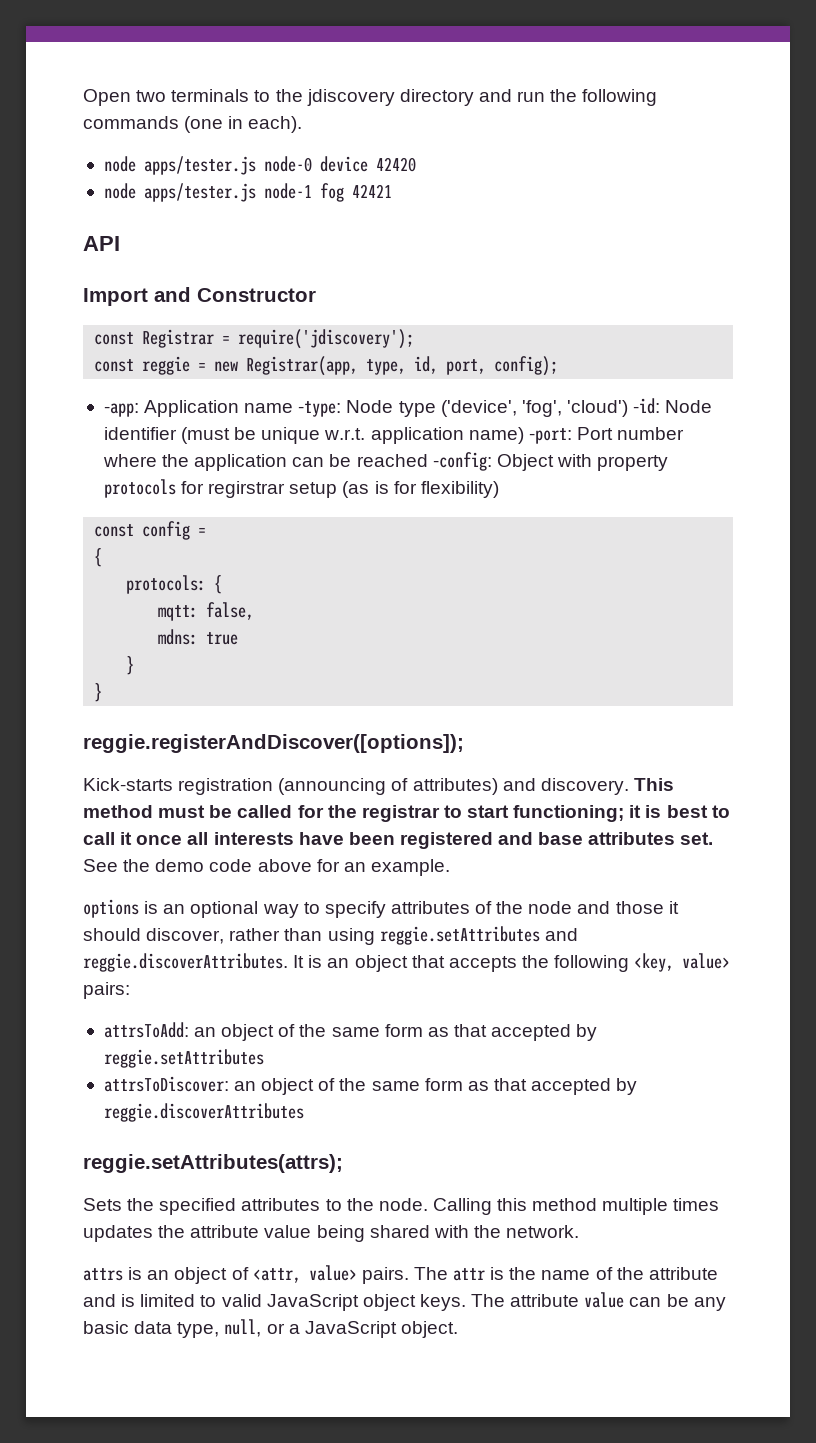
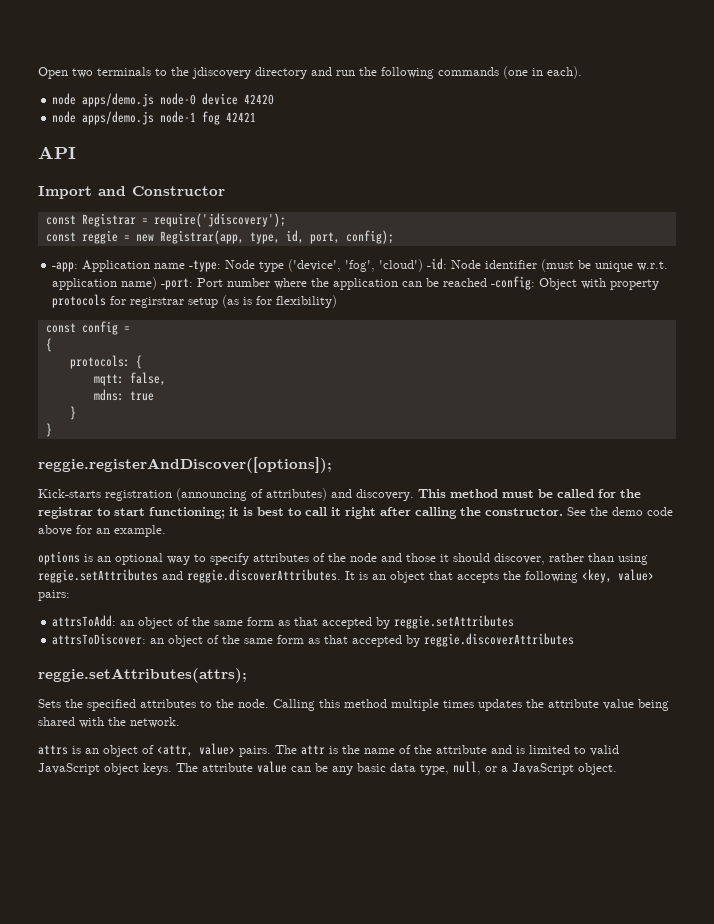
[143,156,256,175] apps/tester.js -> [82,93,155,107] apps/demo.js
[143,183,256,202] apps/tester.js -> [82,111,155,125] apps/demo.js
[136,832,714,849] once all interests have been registered and base attributes set. -> [345,507,563,519] right after calling the constructor.

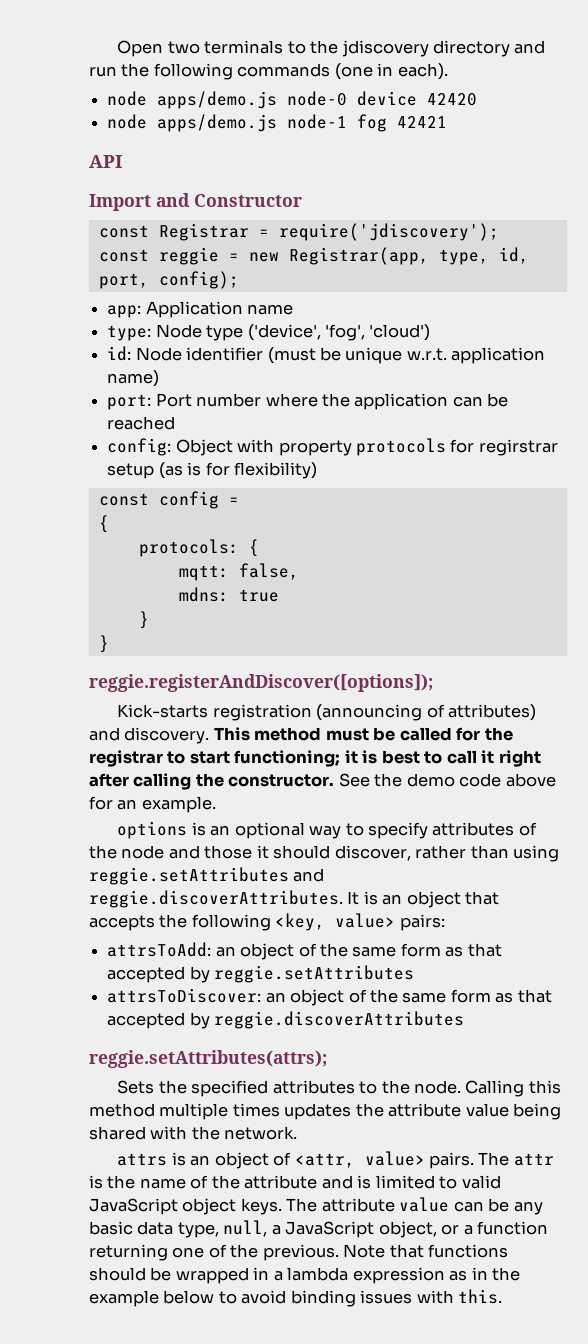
[52,262,79,272] -app: -> [107,305,142,318] app:
[189,260,222,272] -type: -> [107,325,152,341] // type:
[427,258,448,270] -id: -> [107,346,132,361] // id:
[161,278,194,290] -port: -> [107,394,152,410] // port:
[491,276,536,290] -config: -> [107,438,172,456] // config:
[485,763,617,775] or a JavaScript object. -> [271,1221,549,1238] [89,1244,509,1261] [89,1267,521,1284] [89,1289,503,1307] a JavaScript object, or a function returning one of the previous. Note that functions should be wrapped in a lambda expression as in the example below to avoid binding issues with this.

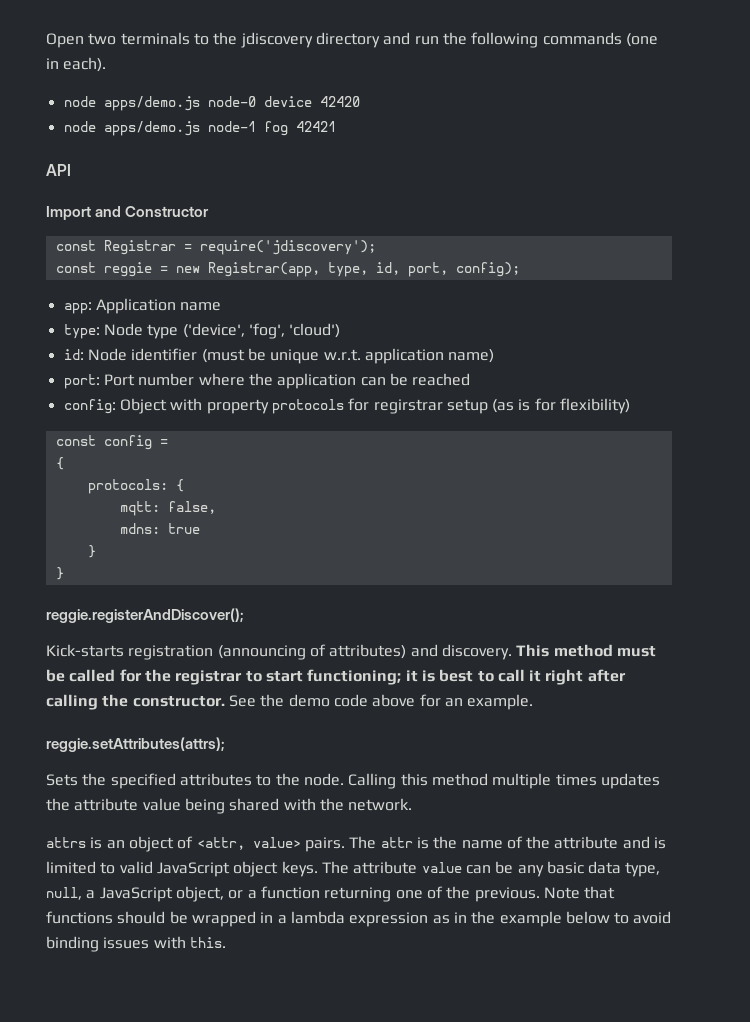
[89,674,433,692] reggie.registerAndDiscover([options]); -> [46,608,244,623] reggie.registerAndDiscover();
[117,821,537,839] [89,845,560,862] [89,867,325,885] [89,890,500,908] [89,913,445,931] [107,942,502,960] [107,965,415,983] [107,988,552,1006] [107,1011,465,1029] // options is an optional way to specify attributes of the node and those it should discover, rather than using reggie.setAttributes and reggie.discoverAttributes. It is an object that accepts the following <key, value> pairs: // attrsToAdd: an object of the same form as that accepted by reggie.setAttributes // attrsToDiscover: an object of the same form as that accepted by reggie.discoverAttributes -> (534, 702) none

